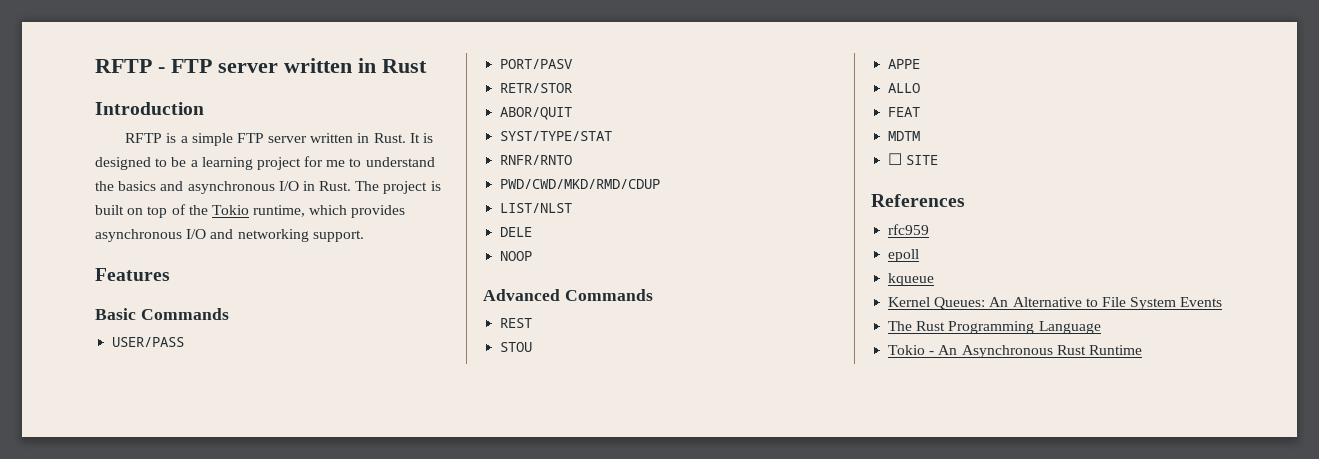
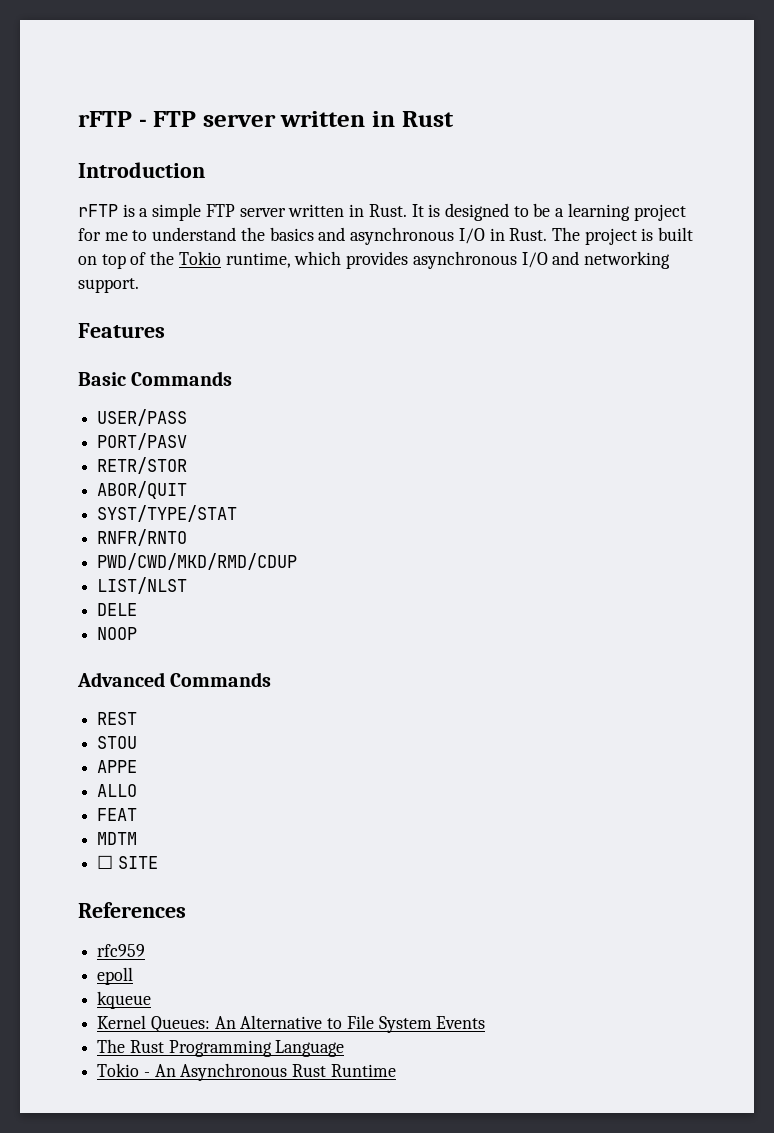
[95,59,152,73] RFTP -> [78,111,132,127] rFTP
[125,133,163,143] RFTP -> [78,204,118,217] rFTP

